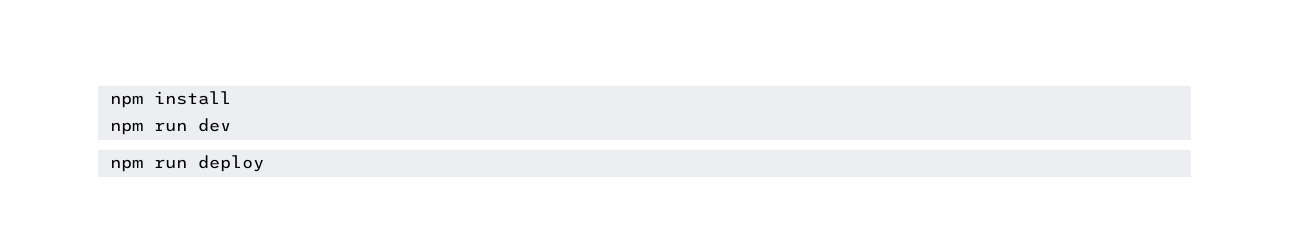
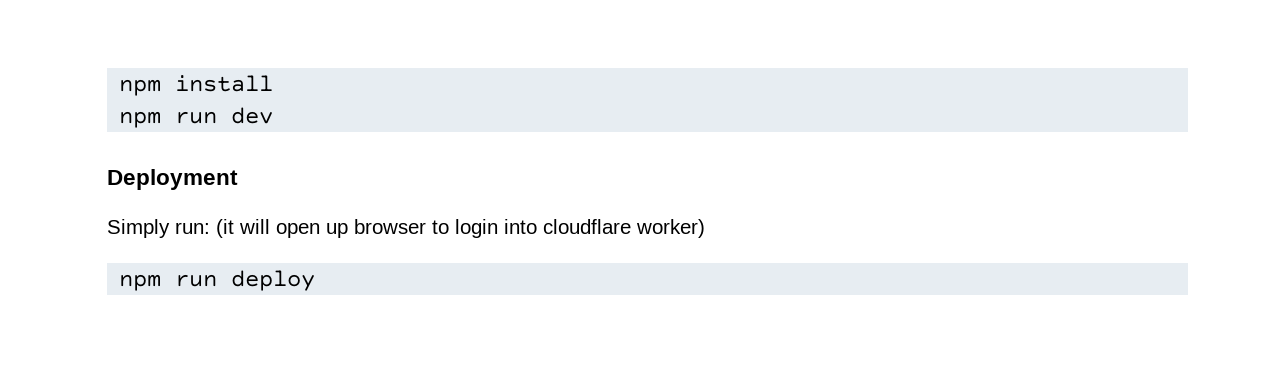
(231, 125) none -> [107,169,238,190] [107,219,705,238] // Deployment // Simply run: (it will open up browser to login into cloudflare worker)

